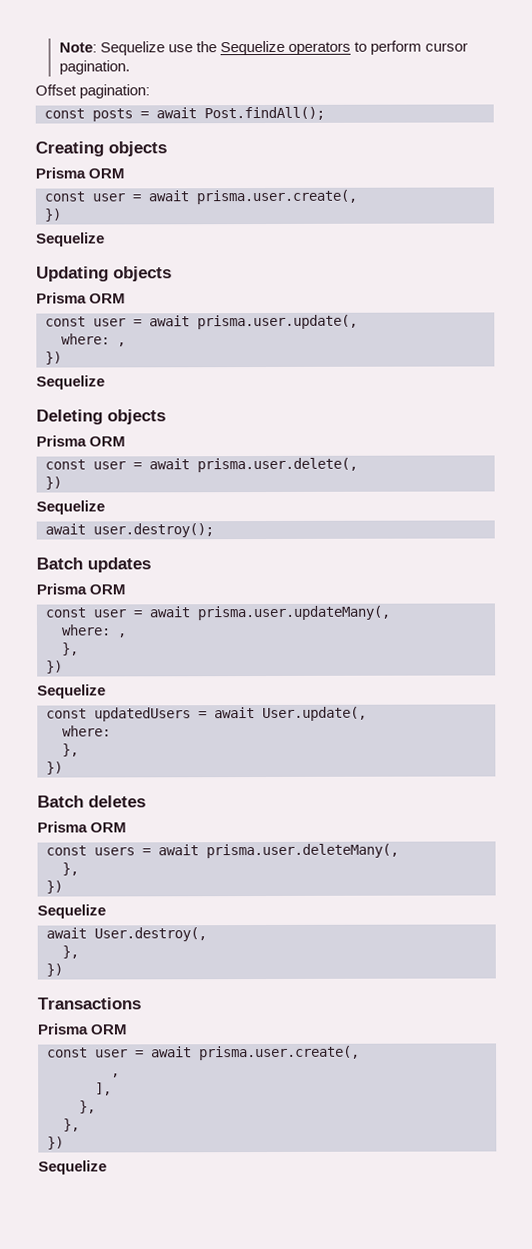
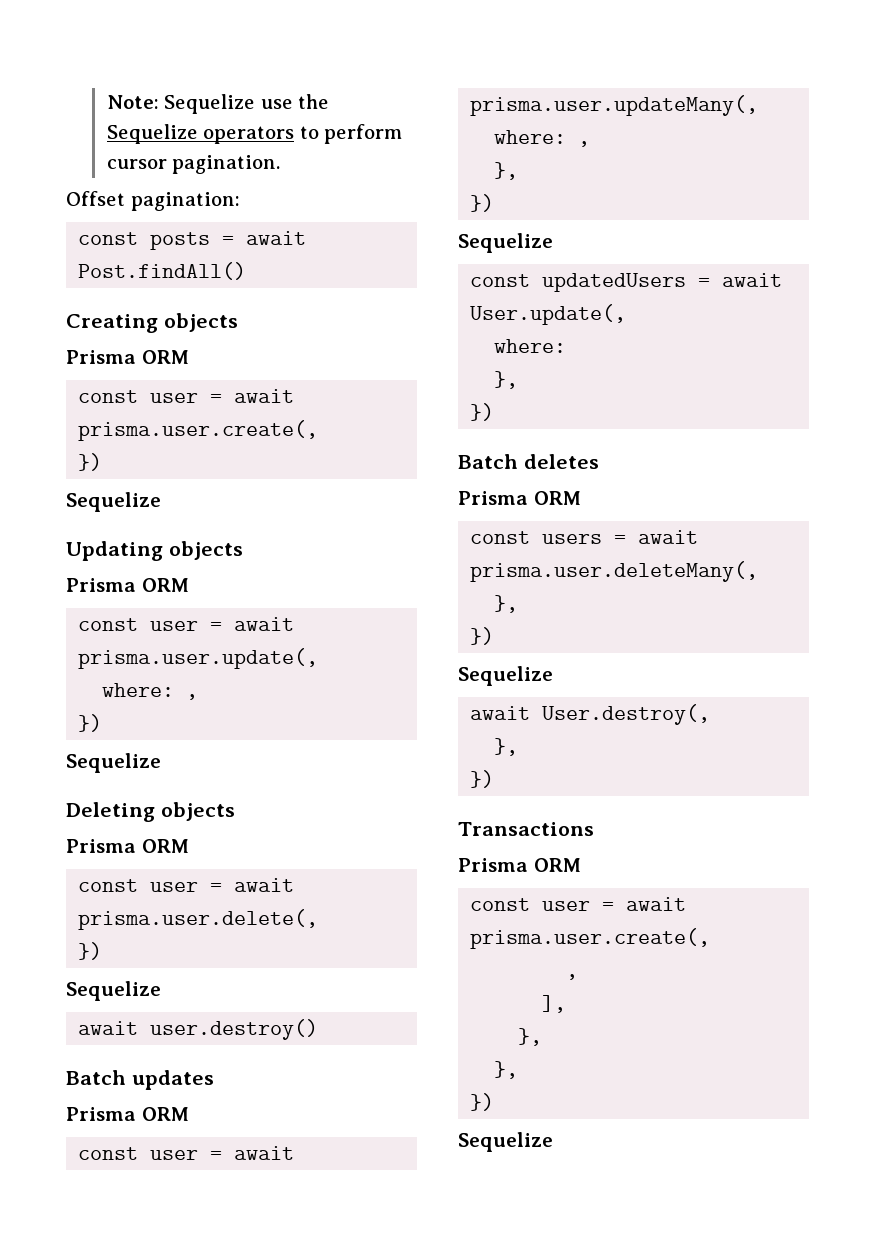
[204,106,325,121] Post.findAll(); -> [78,262,247,280] Post.findAll()
[93,523,214,538] user.destroy(); -> [150,1019,319,1040] user.destroy()

